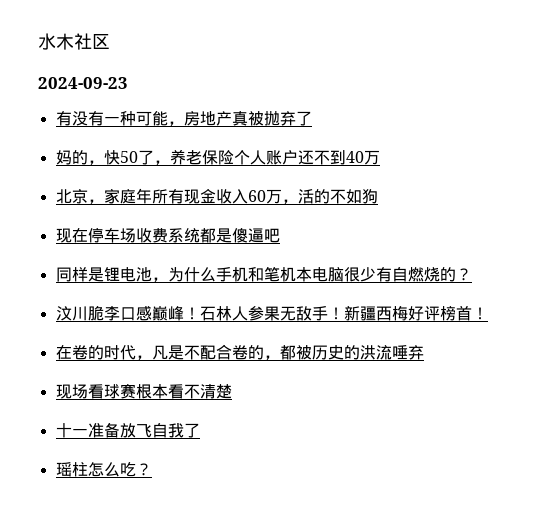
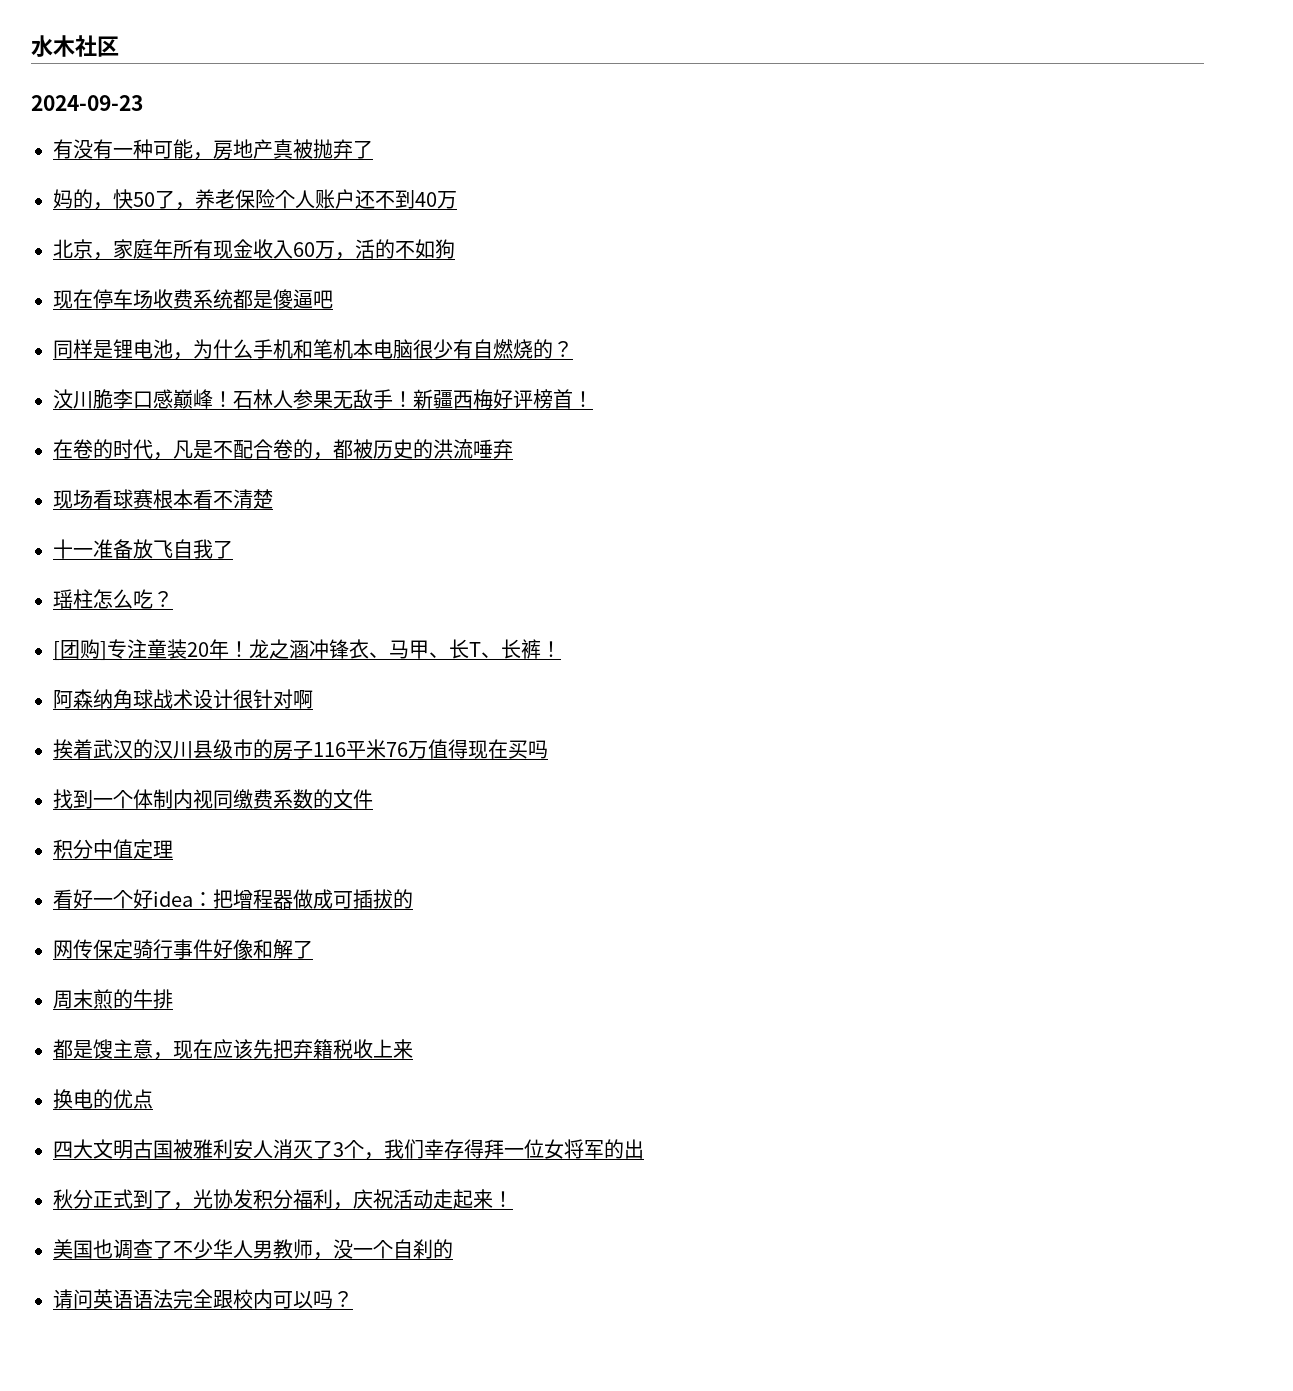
(152, 469) none -> [53,639,561,661] [53,689,313,709] [53,739,548,760] [53,789,373,809] [53,839,173,859] [53,889,413,909] [53,939,313,959] [53,989,173,1009] [53,1039,413,1060] [53,1089,153,1109] [53,1139,644,1160] [53,1189,513,1210] [53,1239,453,1260] [53,1289,353,1309] // [团购]专注童装20年！龙之涵冲锋衣、马甲、长T、长裤！ // 阿森纳角球战术设计很针对啊 // 挨着武汉的汉川县级市的房子116平米76万值得现在买吗 // 找到一个体制内视同缴费系数的文件 // 积分中值定理 // 看好一个好idea：把增程器做成可插拔的 // 网传保定骑行事件好像和解了 // 周末煎的牛排 // 都是馊主意，现在应该先把弃籍税收上来 // 换电的优点 // 四大文明古国被雅利安人消灭了3个，我们幸存得拜一位女将军的出 // 秋分正式到了，光协发积分福利，庆祝活动走起来！ // 美国也调查了不少华人男教师，没一个自刹的 // 请问英语语法完全跟校内可以吗？

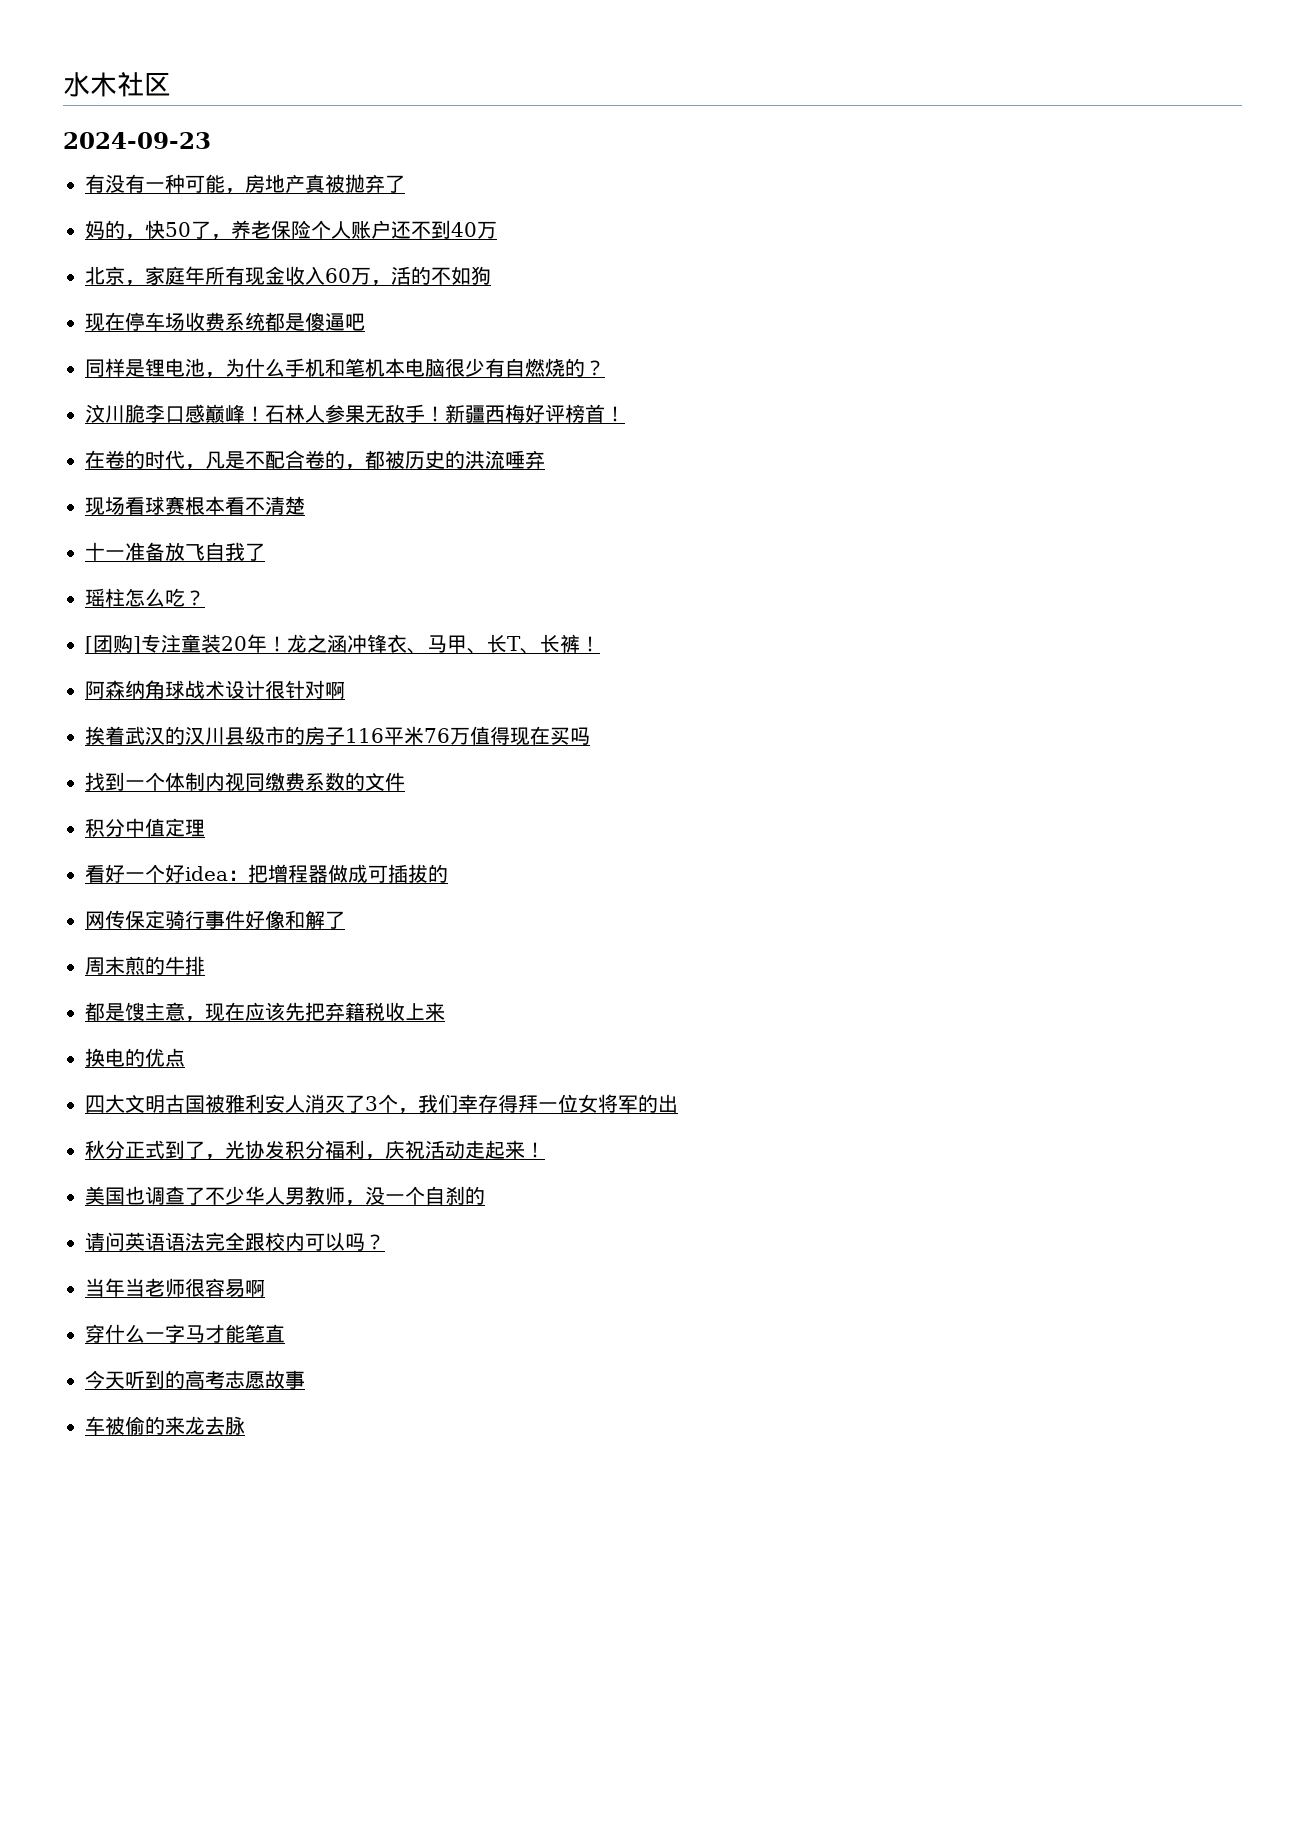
(353, 1299) none -> [85,1278,265,1298] [85,1324,285,1343] [85,1370,305,1389] [85,1416,245,1436] // 当年当老师很容易啊 // 穿什么一字马才能笔直 // 今天听到的高考志愿故事 // 车被偷的来龙去脉

